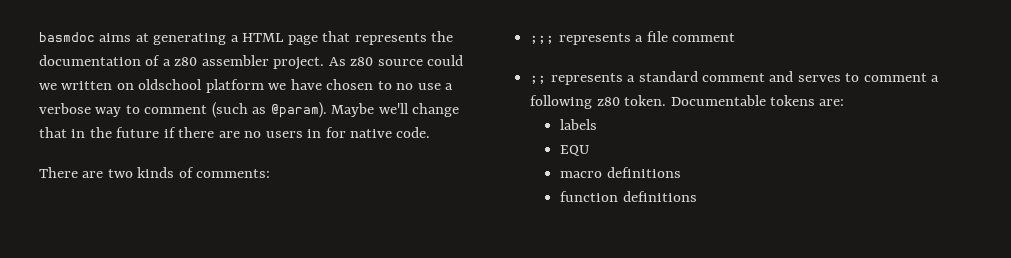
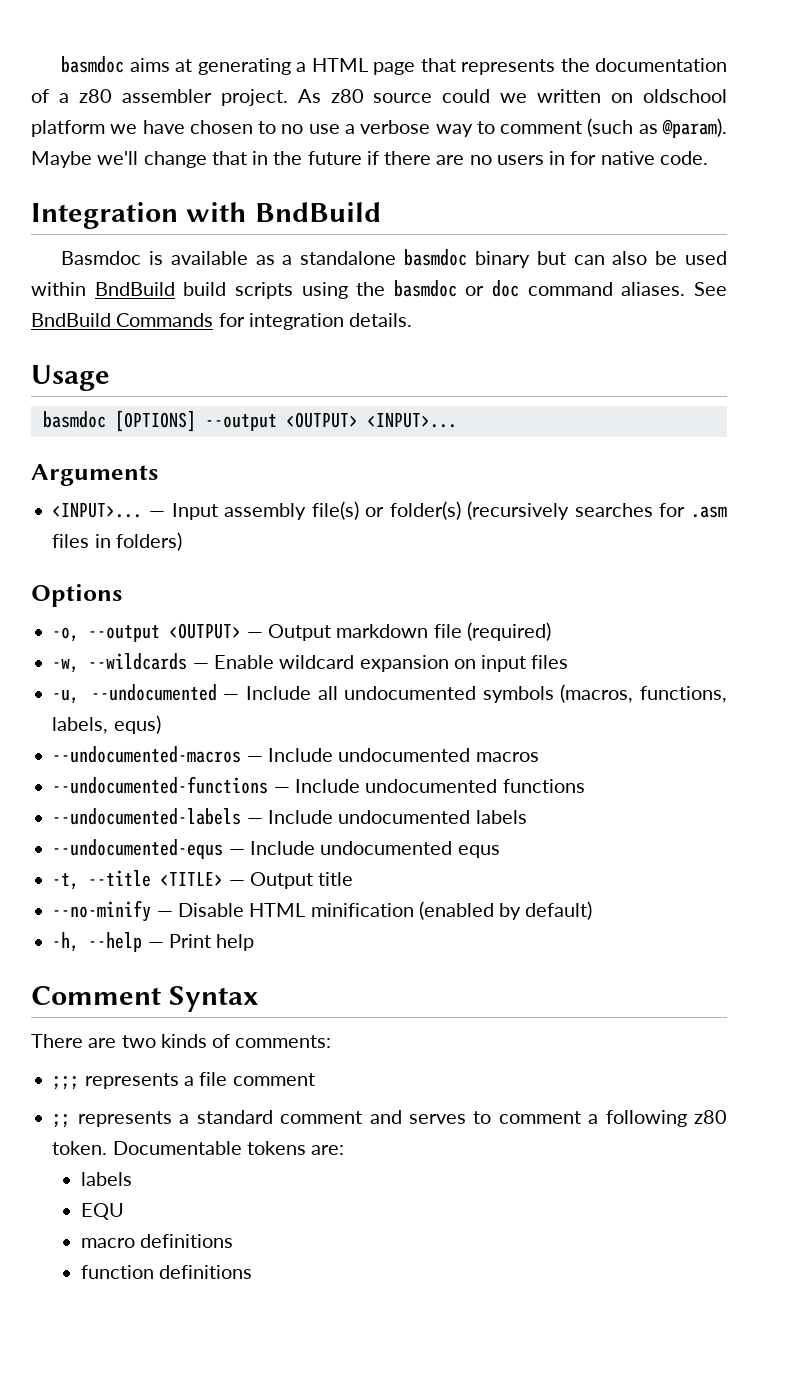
(431, 132) none -> [31,202,381,229] [61,249,727,268] [31,280,727,299] [31,313,413,330] [31,365,110,391] [42,410,457,432] [31,464,158,486] [52,501,727,520] [52,532,182,551] [31,584,122,607] [52,622,551,642] [52,653,569,673] [52,684,727,704] [52,715,161,734] [52,746,539,763] [52,776,585,794] [52,808,527,825] [52,839,500,859] [52,870,354,890] [52,900,593,922] [52,932,255,952] [31,986,258,1012] // Integration with BndBuild // Basmdoc is available as a standalone basmdoc binary but can also be used within BndBuild build scripts using the basmdoc or doc command aliases. See BndBuild Commands for integration details. // Usage // basmdoc [OPTIONS] --output <OUTPUT> <INPUT>... // Arguments // <INPUT>... — Input assembly file(s) or folder(s) (recursively searches for .asm files in folders) // Options // -o, --output <OUTPUT> — Output markdown file (required) // -w, --wildcards — Enable wildcard expansion on input files // -u, --undocumented — Include all undocumented symbols (macros, functions, labels, equs) // --undocumented-macros — Include undocumented macros // --undocumented-functions — Include undocumented functions // --undocumented-labels — Include undocumented labels // --undocumented-equs — Include undocumented equs // -t, --title <TITLE> — Output title // --no-minify — Disable HTML minification (enabled by default) // -h, --help — Print help // Comment Syntax

